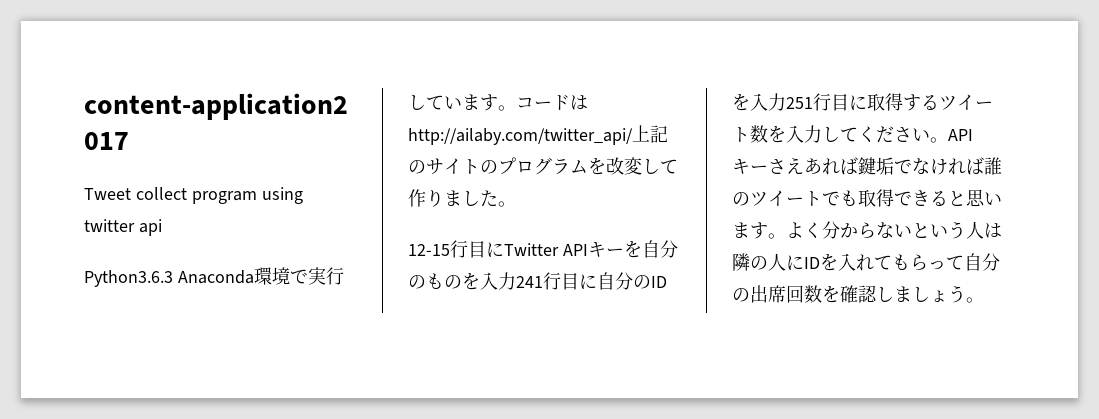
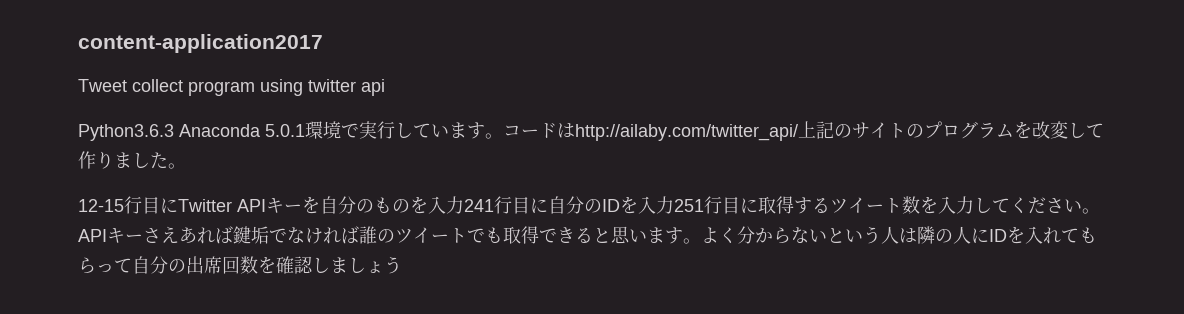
(254, 277) none -> [265,124,305,137] 5.0.1
[966,297,984,303] 。 -> (402, 265) none

